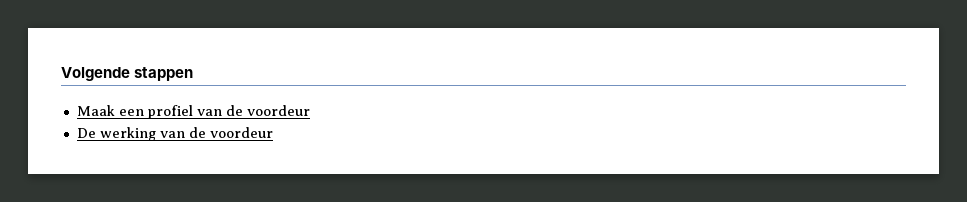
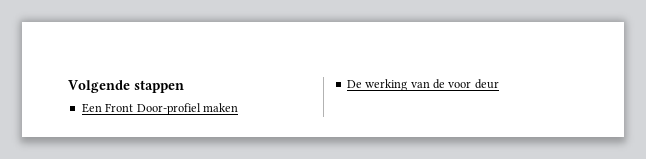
[76,105,310,119] Maak een profiel van de voordeur -> [81,103,238,115] Een Front Door-profiel maken
[209,127,273,138] voordeur -> [448,79,499,89] voor deur

